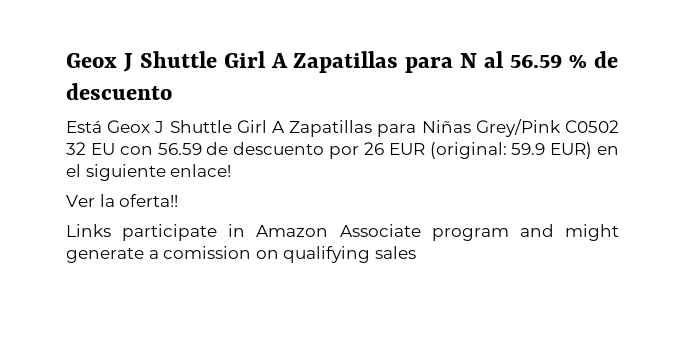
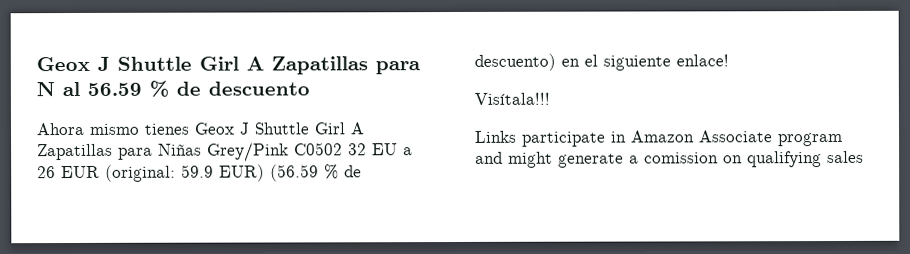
[66,120,102,133] Está -> [36,122,190,136] Ahora mismo tienes
[119,142,359,159] con 56.59 de descuento por -> [403,147,413,156] a
(593, 150) none -> [270,164,362,182] [474,53,556,71] (56.59 % de descuento)
[66,194,179,207] Ver la oferta!! -> [474,92,550,105] Visítala!!!

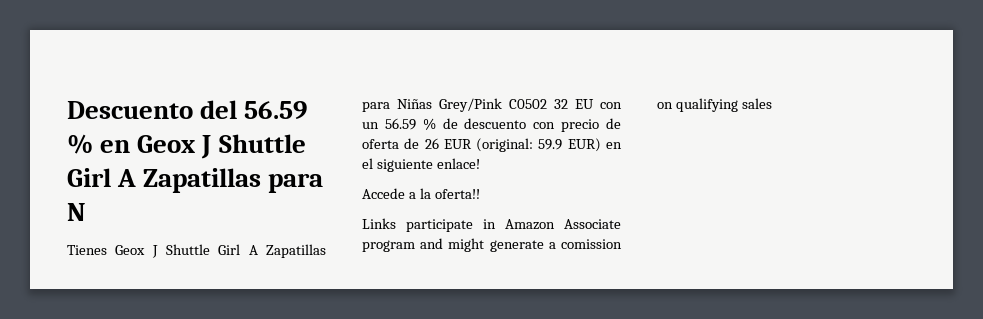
(36, 64) none -> [67,100,308,119] [67,134,131,154] Descuento del 56.59 % en
[62,80,310,97] [36,122,190,136] al 56.59 % de descuento // Ahora mismo tienes -> [67,245,107,255] // Tienes
[403,147,413,156] a -> [600,102,622,109] [362,118,621,132] [362,138,420,149] con un 56.59 % de descuento con precio de oferta de
[270,164,362,182] [474,53,556,71] (56.59 % de descuento) -> (601, 145) none
[474,92,550,105] Visítala!!! -> [362,188,480,199] Accede a la oferta!!

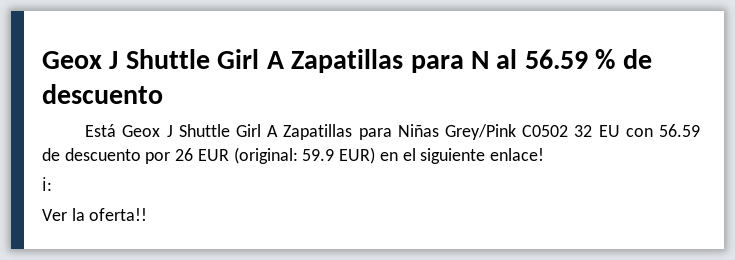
[67,100,308,119] [67,134,131,154] Descuento del 56.59 % en -> (42, 60) none
[67,245,107,255] // Tienes -> [496,49,652,69] [42,84,163,104] [85,124,117,137] al 56.59 % de descuento // Está
[362,118,621,132] [362,138,420,149] un 56.59 % de descuento con precio de oferta de -> [659,124,701,137] [42,148,171,164] 56.59 de descuento por
[362,188,416,199] Accede a -> [42,177,52,191] [42,209,67,221] ℹ: // Ver
[362,218,621,232] [362,238,622,252] [657,98,772,112] // Links participate in Amazon Associate program and might generate a comission on qualifying sales -> (148, 214) none

